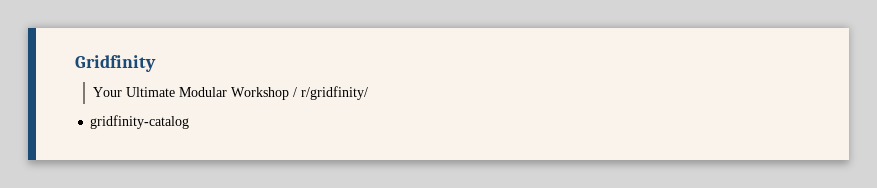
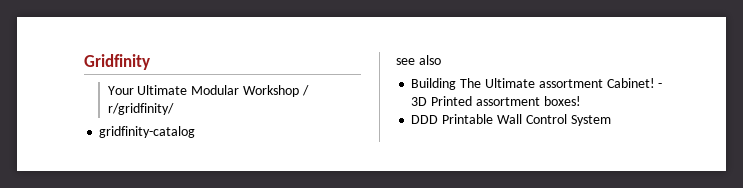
(190, 122) none -> [396,55,441,65] [411,78,663,90] [411,96,581,106] [411,114,611,126] // see also // Building The Ultimate assortment Cabinet! - 3D Printed assortment boxes! // DDD Printable Wall Control System

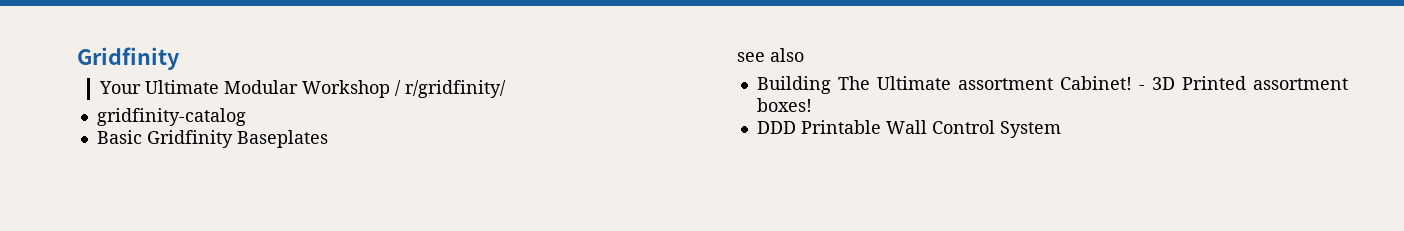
(196, 132) none -> [96,130,328,148] // Basic Gridfinity Baseplates

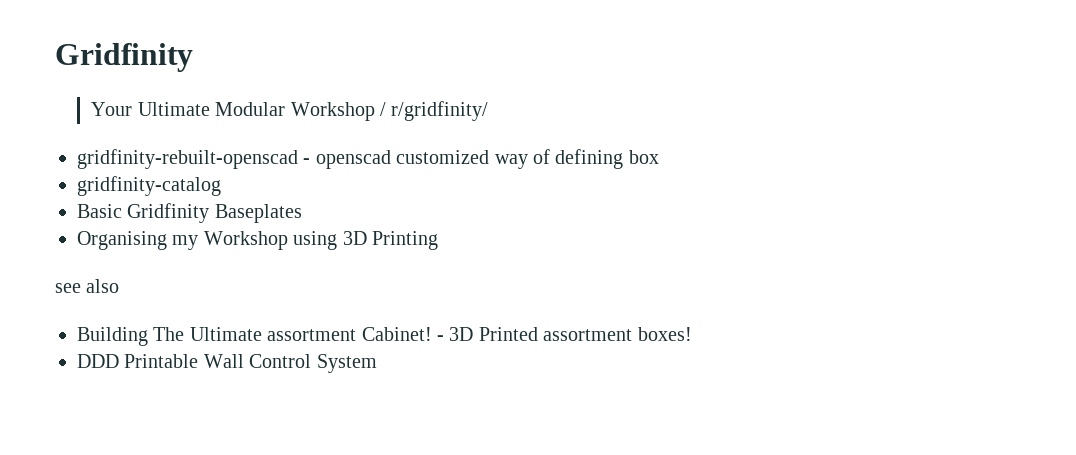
[96,108,246,126] [96,130,328,148] gridfinity-catalog // Basic Gridfinity Baseplates -> [77,149,659,169] [77,176,221,196] [77,203,302,223] [77,231,438,250] gridfinity-rebuilt-openscad - openscad customized way of defining box // gridfinity-catalog // Basic Gridfinity Baseplates // Organising my Workshop using 3D Printing

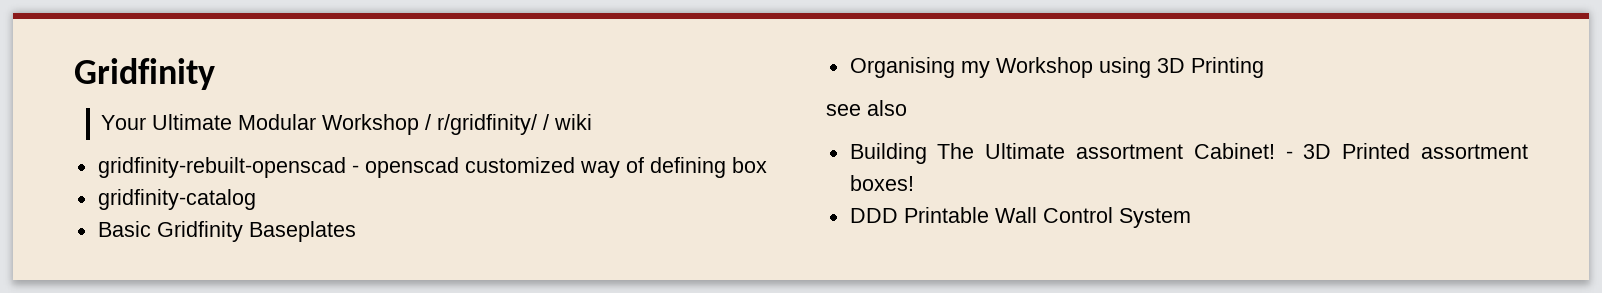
(489, 111) none -> [543,114,593,130] / wiki

